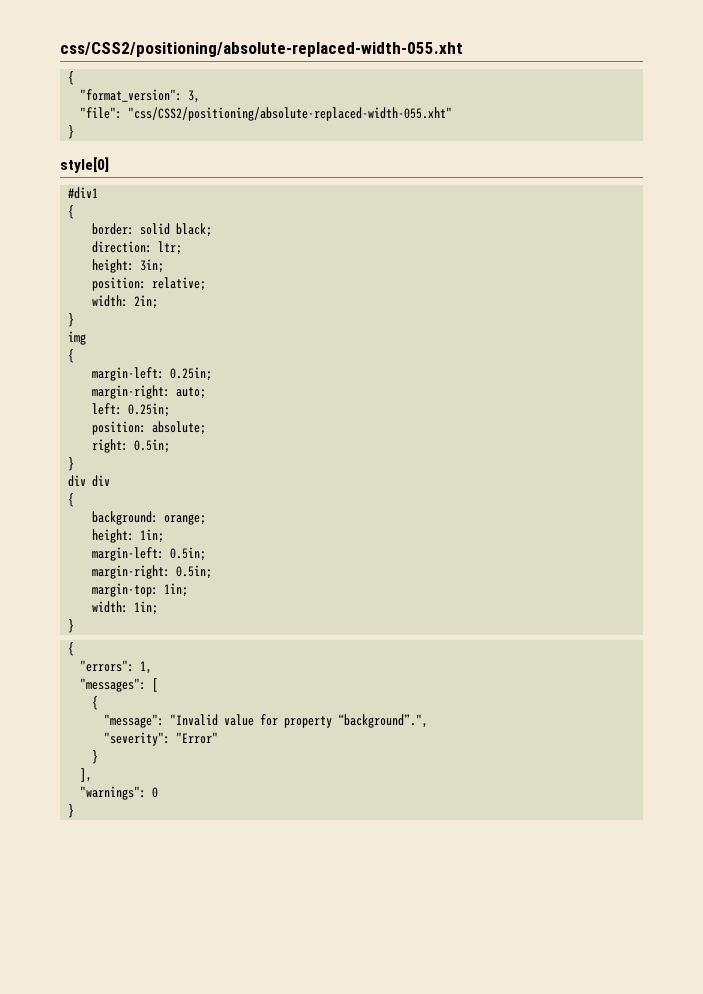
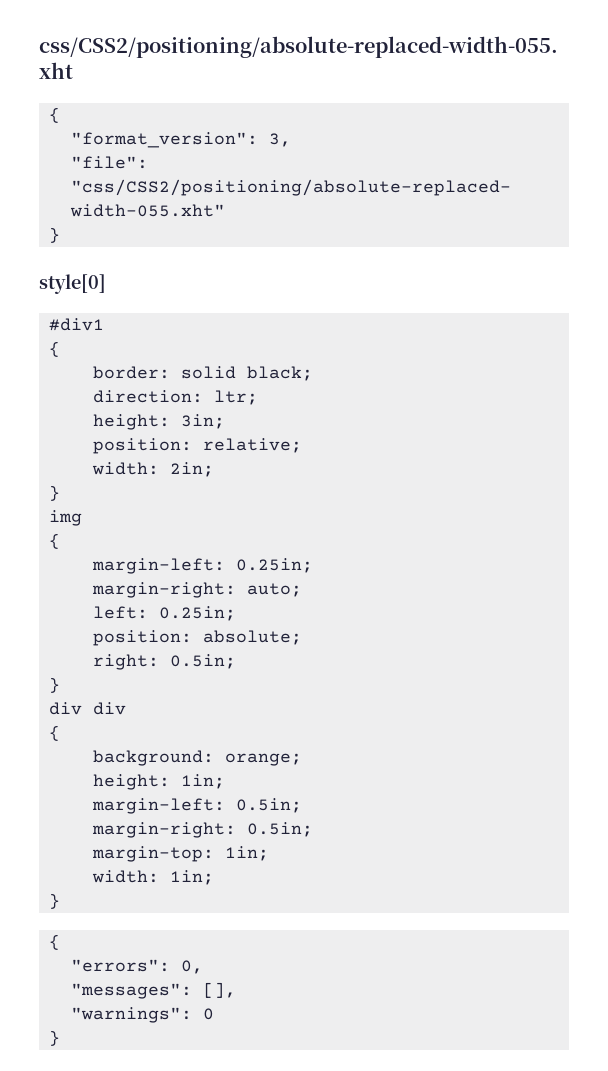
[140,661,153,674] 1, -> [180,960,203,974] 0,
[152,678,159,692] [92,696,99,710] [104,714,429,728] [104,732,219,746] [92,750,99,764] [80,768,93,782] [ // { // "message": "Invalid value for property “background”.", // "severity": "Error" // } // ], -> [202,982,236,998] [],

